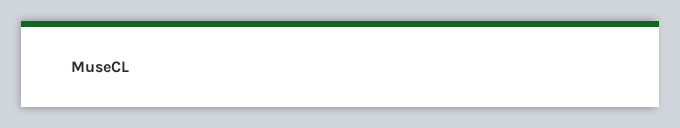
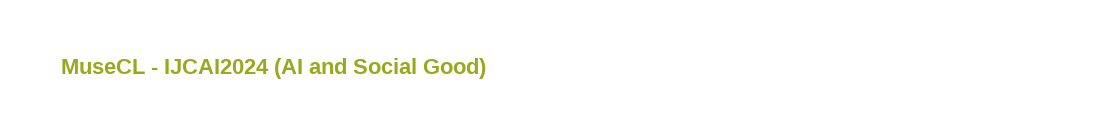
(129, 67) none -> [151,58,486,79] - IJCAI2024 (AI and Social Good)

